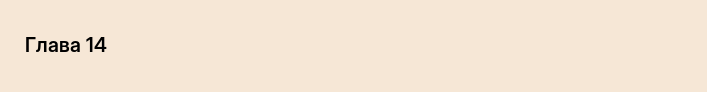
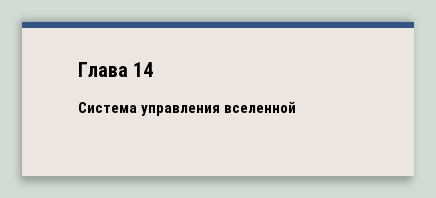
(108, 44) none -> [78,101,297,116] // Система управления вселенной

